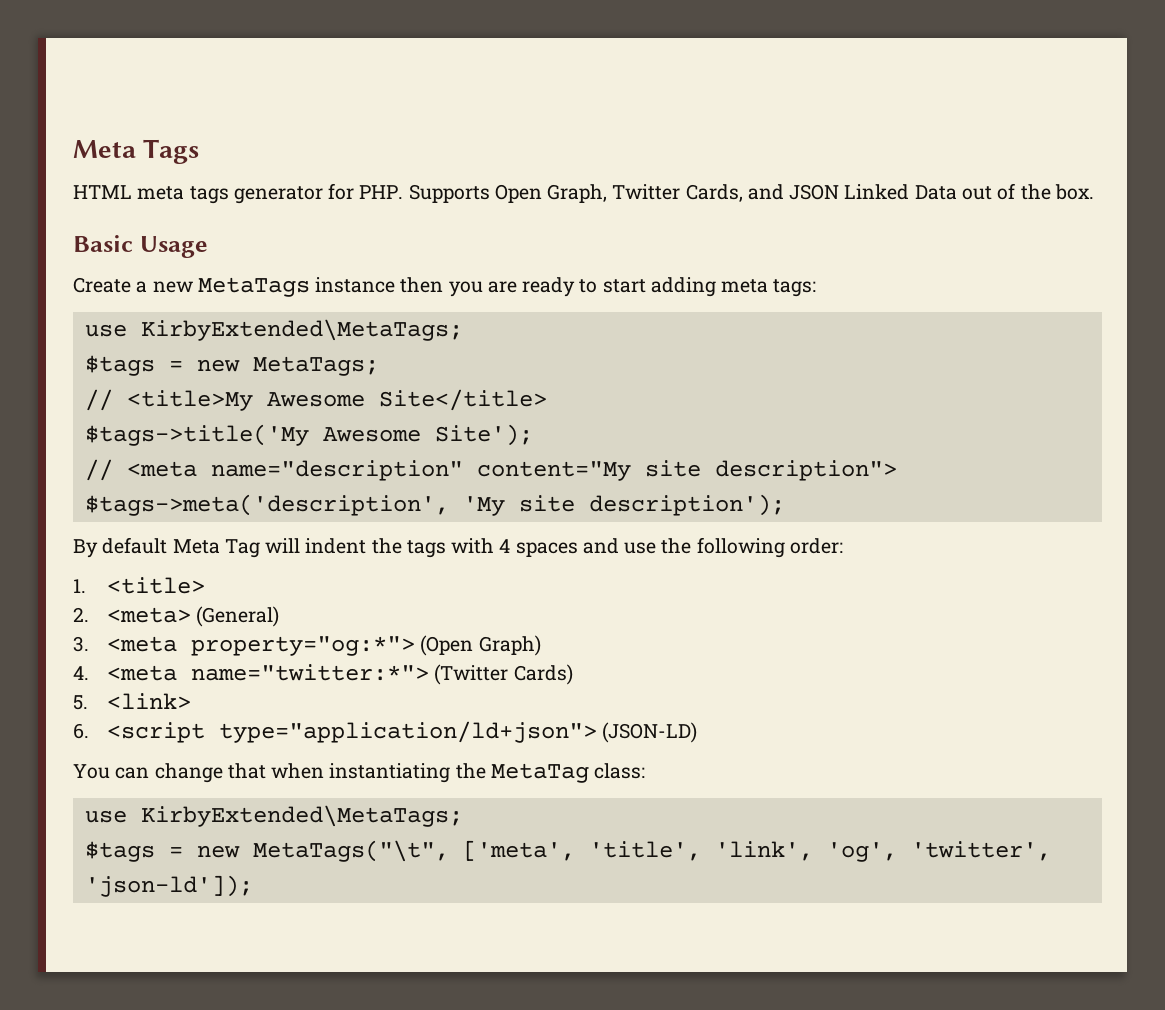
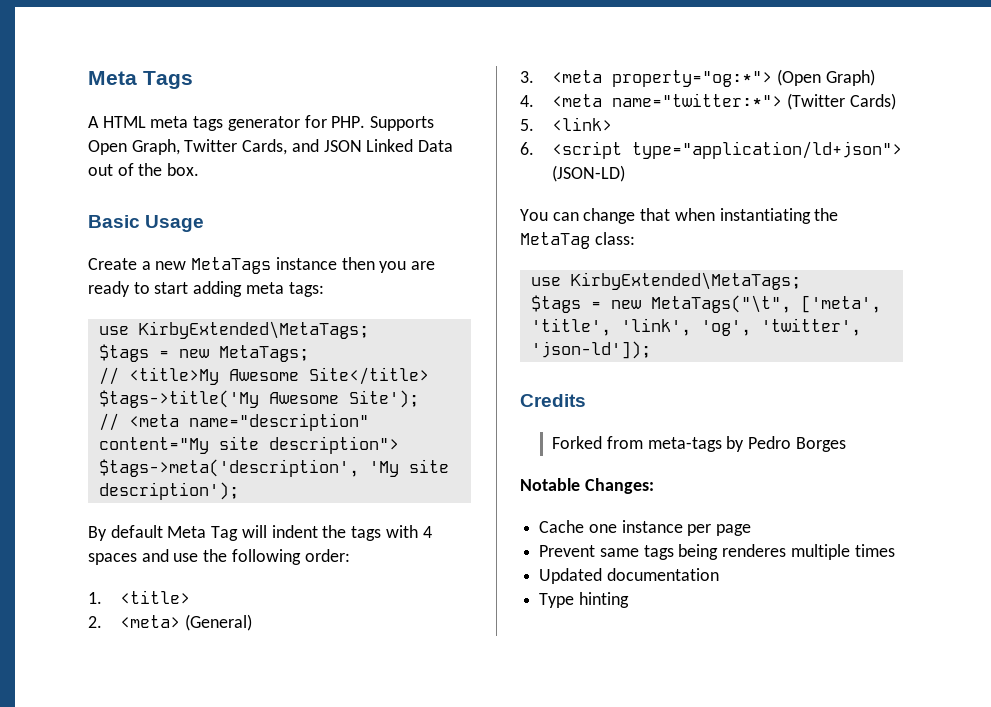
(200, 151) none -> [88,116,99,128] A
(253, 886) none -> [520,394,586,407] [552,436,846,452] [520,478,654,494] [539,520,752,536] [539,544,895,560] [539,568,719,584] [539,592,629,608] // Credits // Forked from meta-tags by Pedro Borges // Notable Changes: // Cache one instance per page // Prevent same tags being renderes multiple times // Updated documentation // Type hinting

